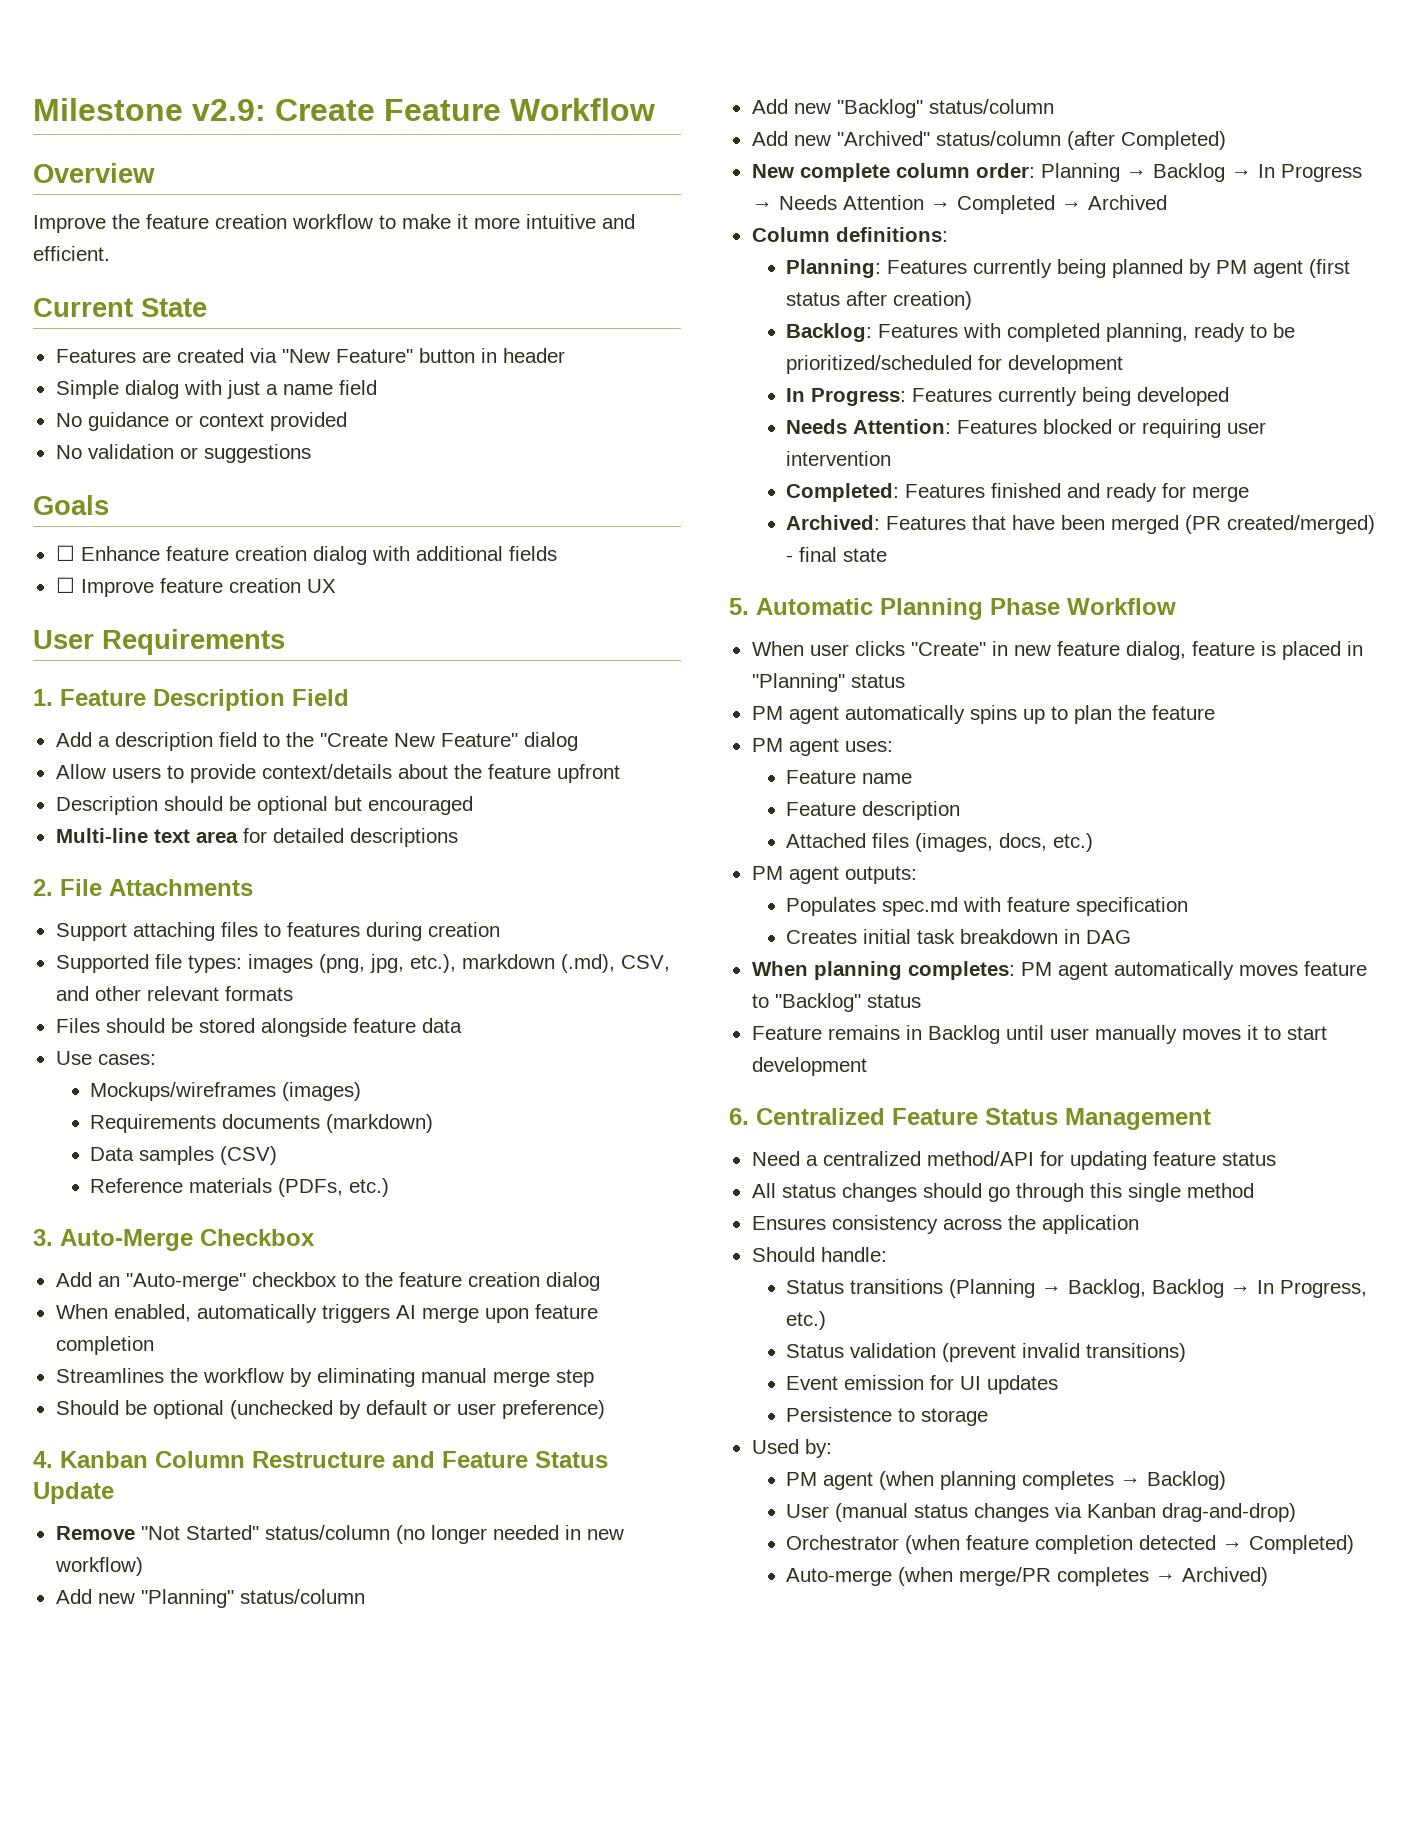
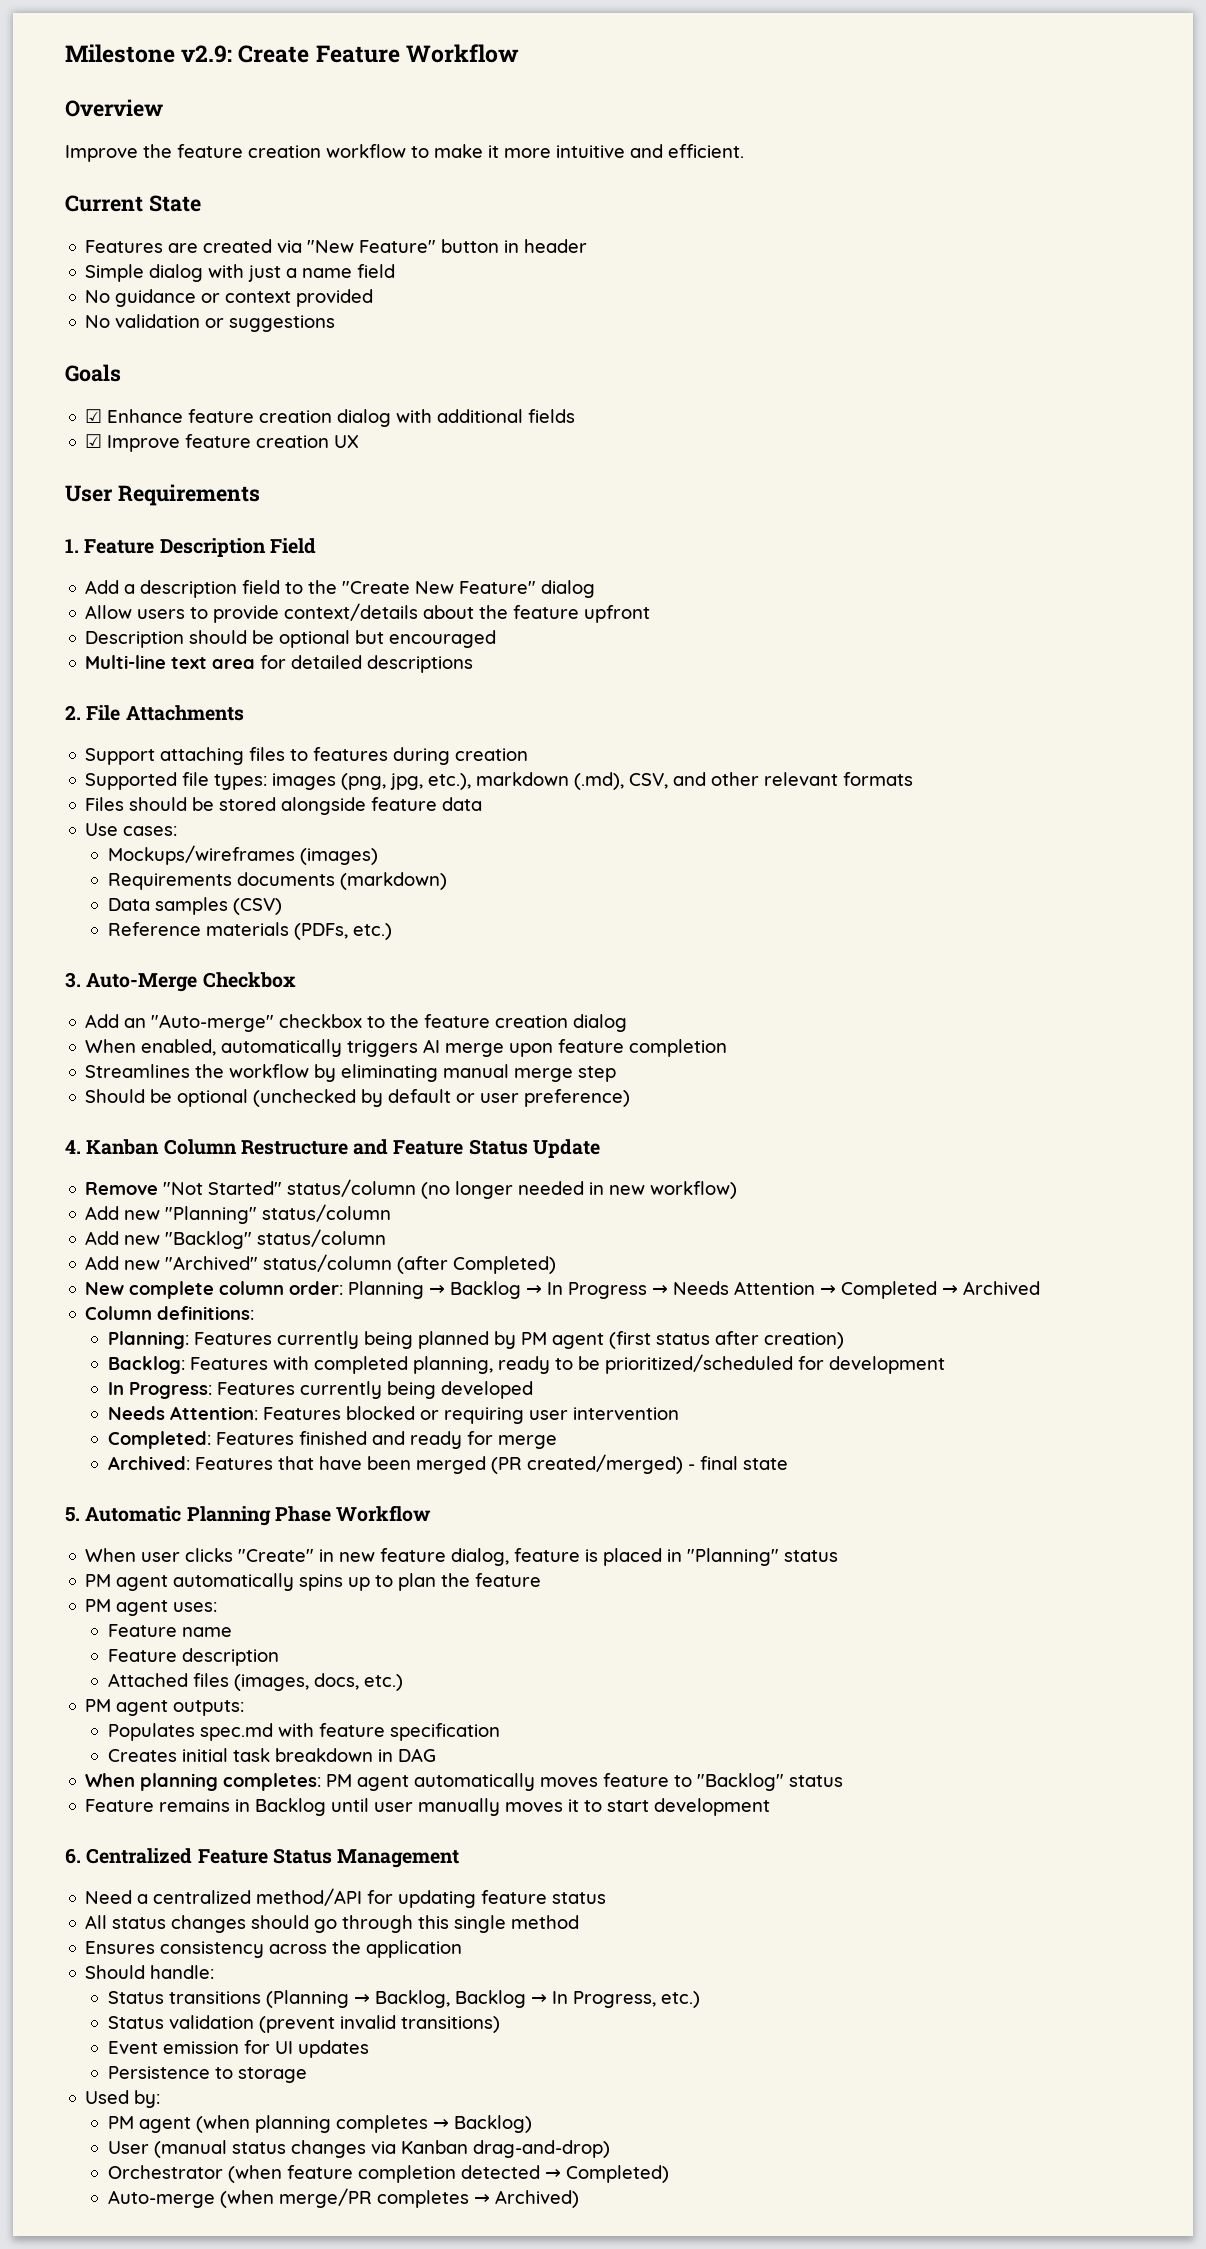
[55,545,75,561] ☐ -> [85,409,103,423] ☑
[55,577,75,593] ☐ -> [85,434,103,448] ☑

